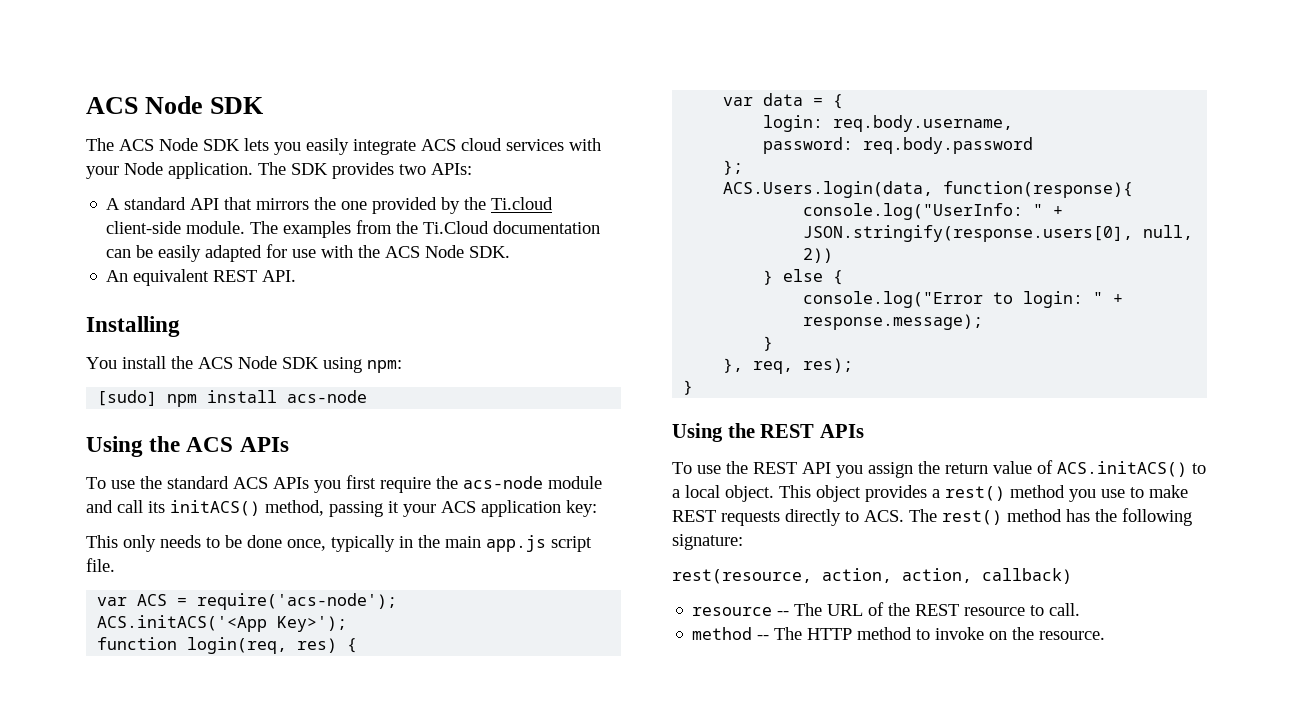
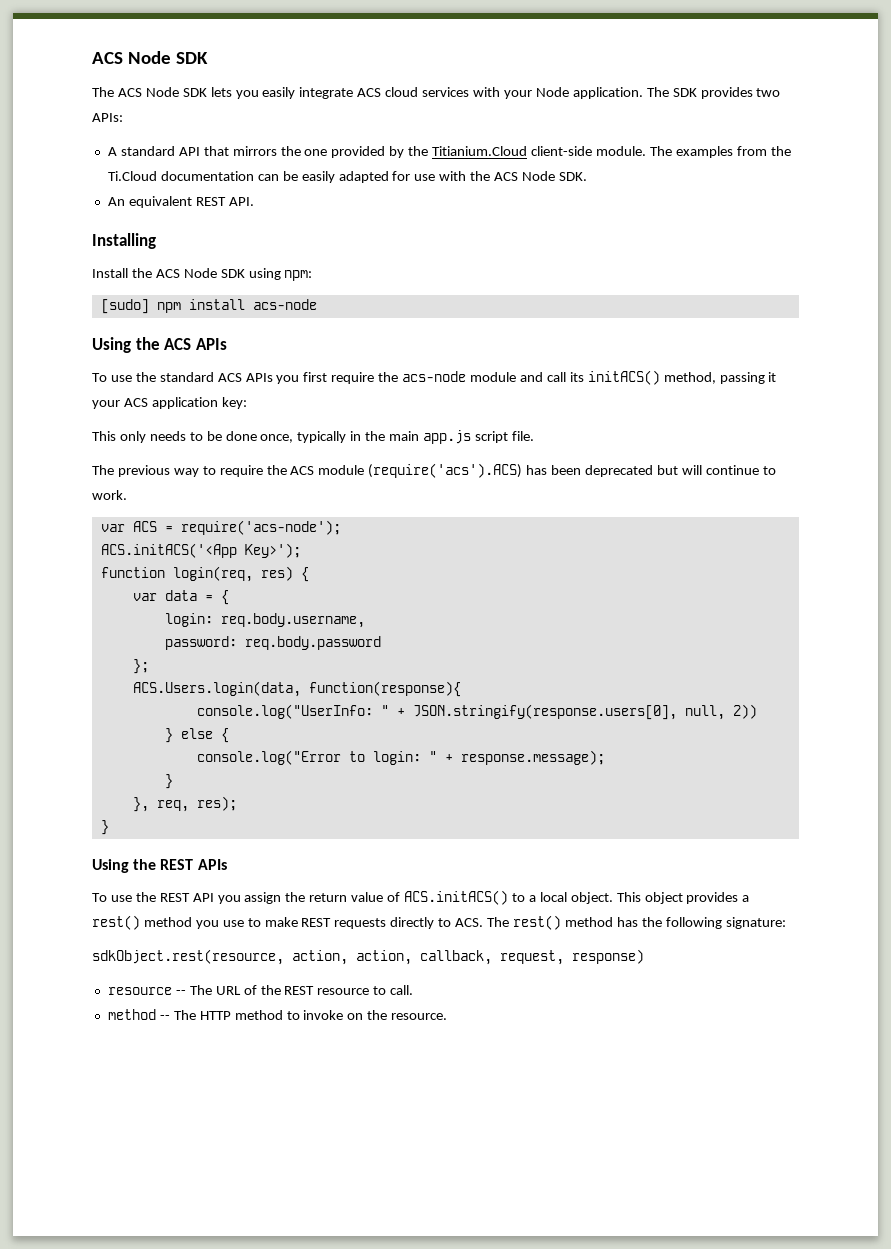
[491,197,554,210] Ti.cloud -> [432,146,528,156] Titianium.Cloud
[86,356,166,369] You install -> [92,268,128,278] Install
(115, 565) none -> [92,463,776,478] [92,490,127,500] // The previous way to require the ACS module (require('acs').ACS) has been deprecated but will continue to work.
[672,569,812,584] rest(resource, -> [92,949,284,965] sdkObject.rest(resource,
[982,568,1072,584] callback) -> [420,949,644,965] callback, request, response)

